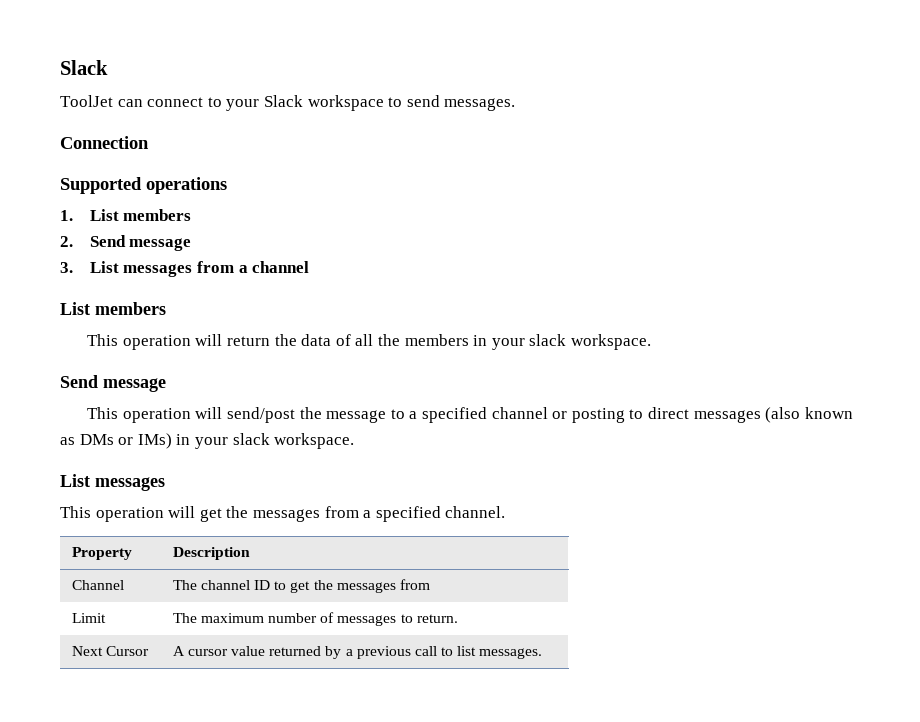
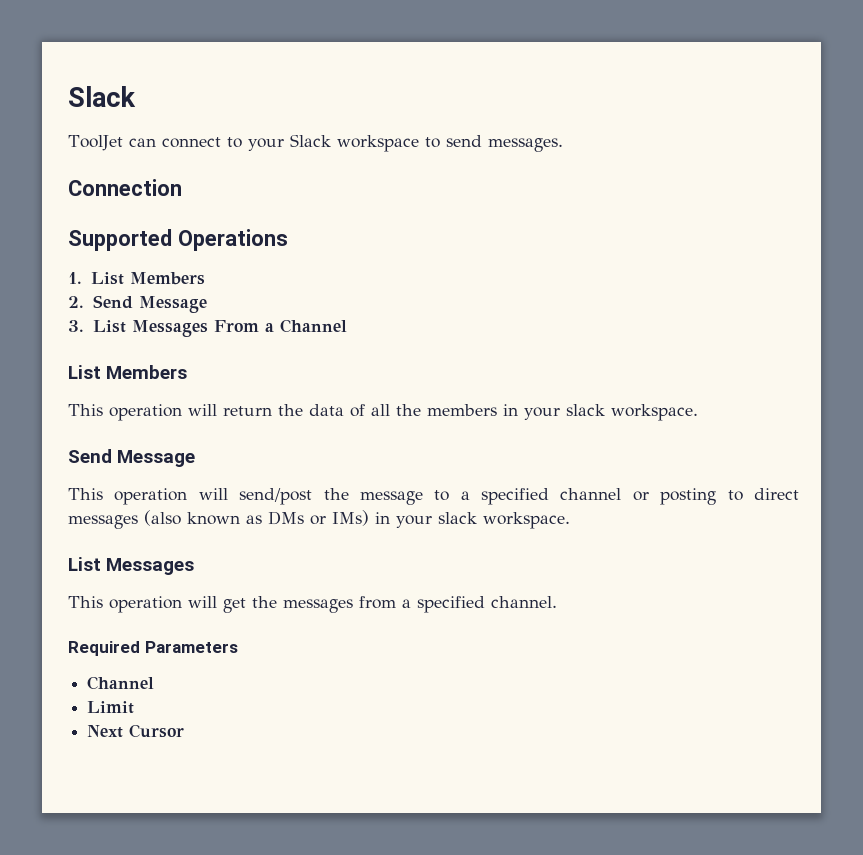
[146,177,227,194] operations -> [177,229,288,251] Operations
[123,209,192,221] members -> [130,272,206,285] Members
[129,238,192,251] message -> [138,296,207,313] Message
[123,261,310,277] [60,302,166,315] messages from a channel // List members -> [131,319,347,337] [68,365,188,379] Messages From a Channel // List Members
[103,378,166,392] message -> [117,450,196,467] Message
[95,477,165,491] messages -> [106,558,195,575] Messages
[71,547,132,560] [172,547,250,560] [71,580,124,590] [172,579,430,593] [71,613,106,623] [172,612,458,626] [71,646,149,656] [172,646,543,659] // Property | Description // Channel | The channel ID to get the messages from // Limit | The maximum number of messages to return. // Next Cursor | A cursor value returned by a previous call to list messages. -> [68,641,238,656] [87,676,155,690] [87,701,135,714] [87,724,185,738] // Required Parameters // Channel // Limit // Next Cursor

